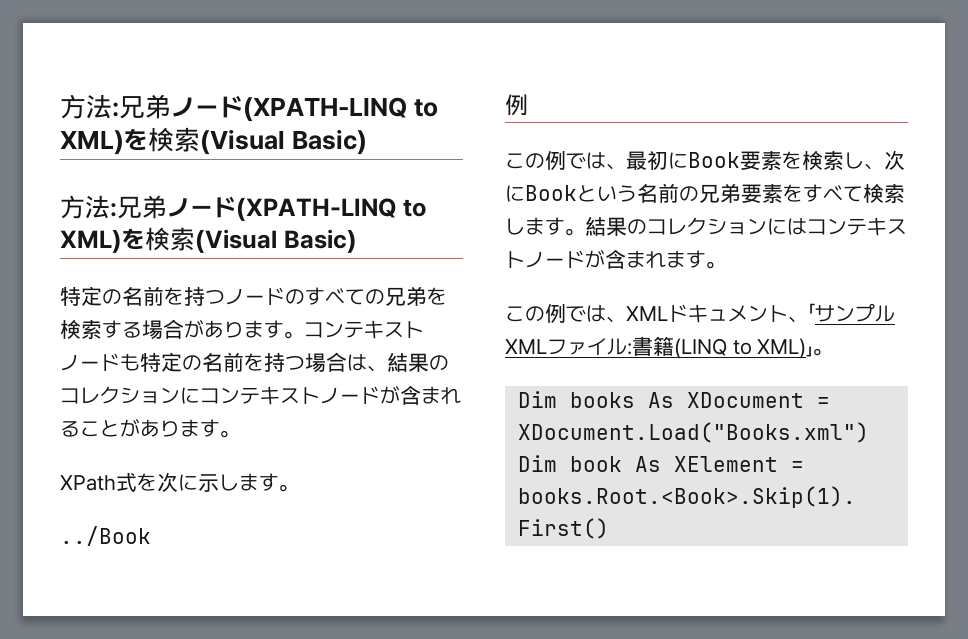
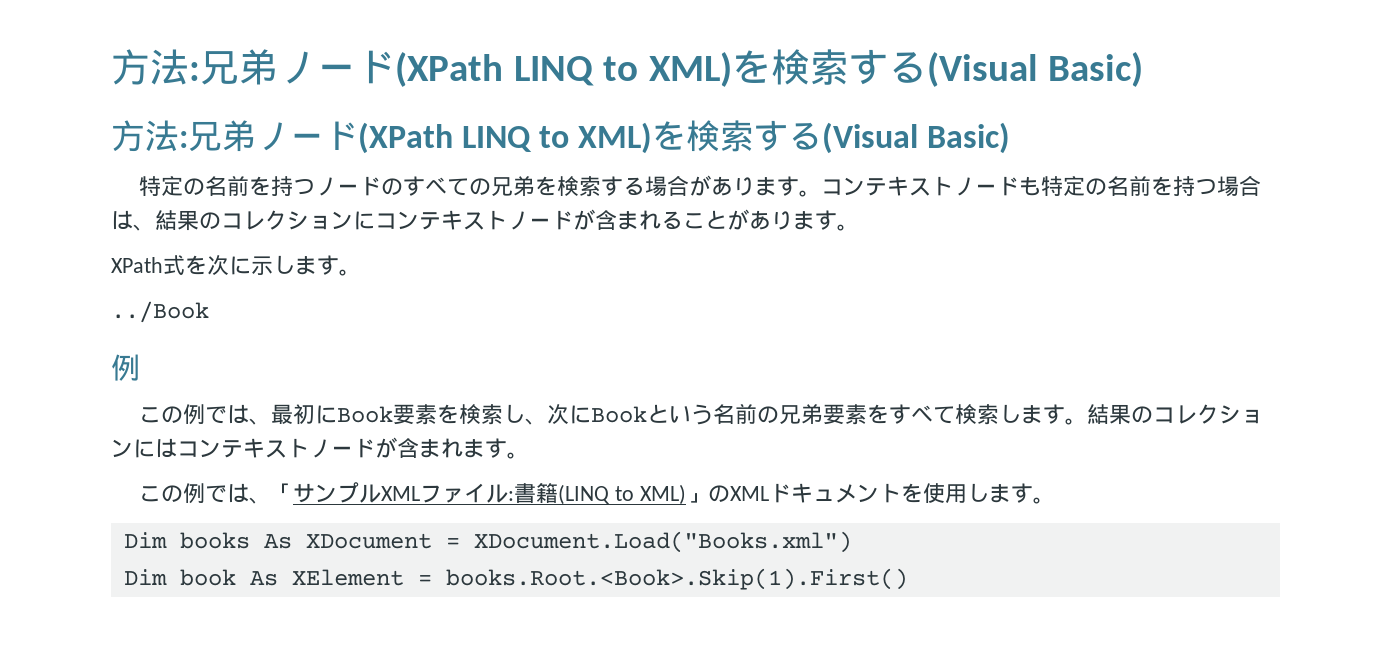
[60,94,438,122] [60,127,200,155] 方法:兄弟ノード(XPATH-LINQ to XML)を検索 -> [111,49,927,87] 方法:兄弟ノード(XPath LINQ to XML)を検索する
[236,197,426,221] [60,227,195,253] (XPATH-LINQ to XML)を検索 -> [358,120,823,154] (XPath LINQ to XML)を検索する
[626,304,808,323] XMLドキュメント、 -> (272, 500) none
(814, 351) none -> [708,483,1034,503] のXMLドキュメントを使用します

